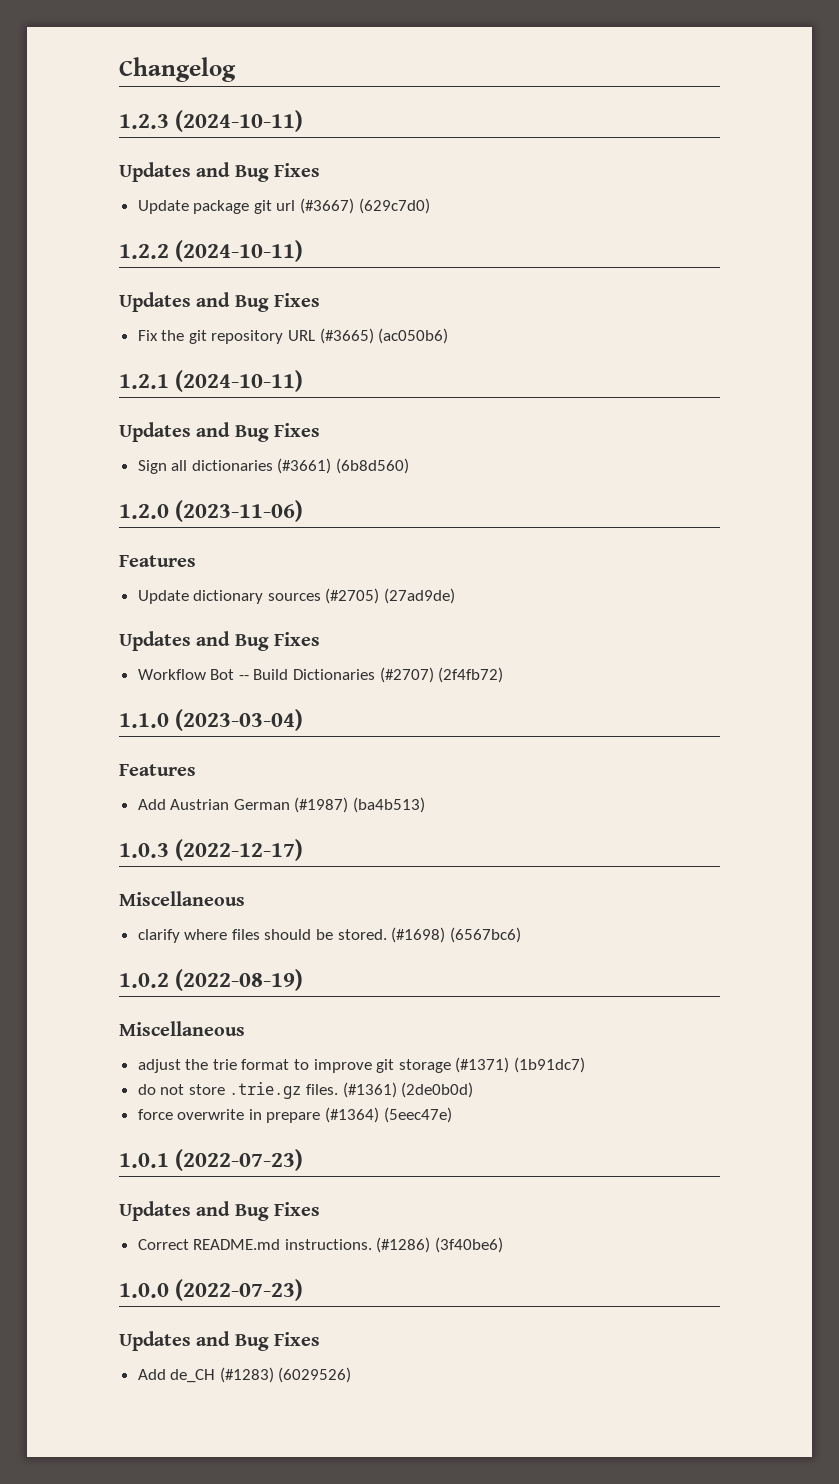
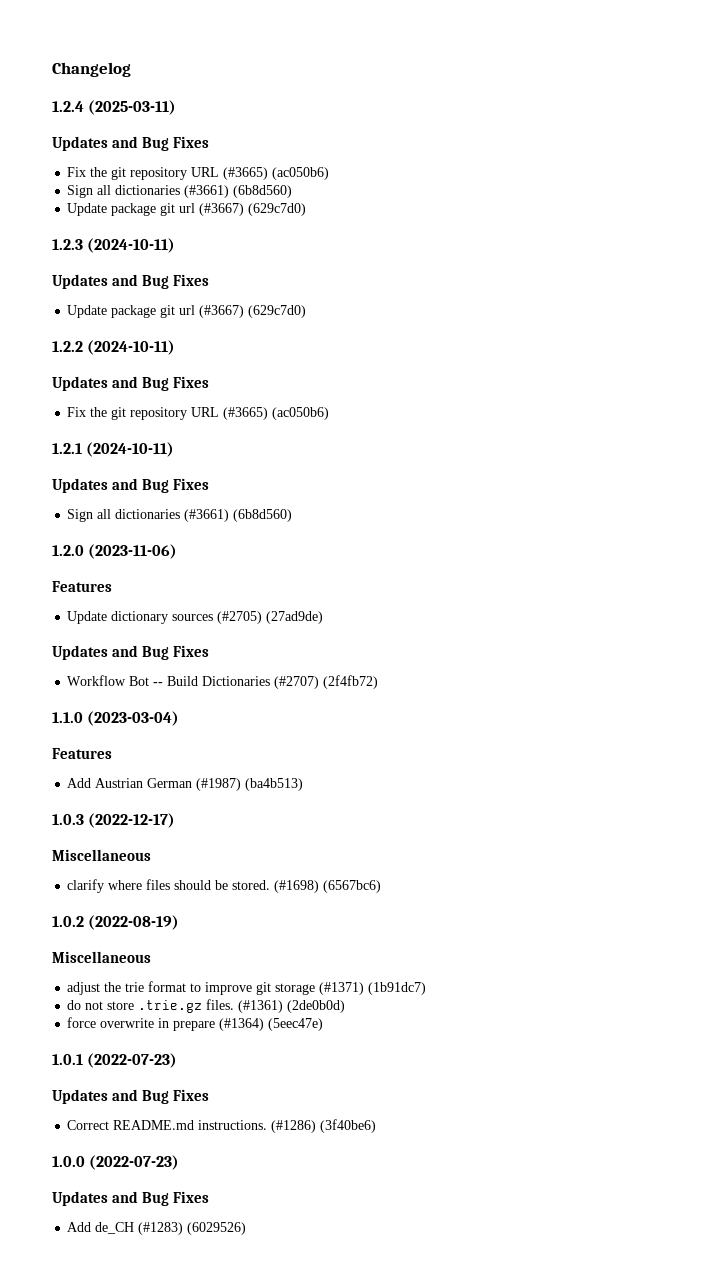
(236, 69) none -> [52,100,177,115] [52,136,209,151] [67,167,330,180] [67,185,293,198] [67,203,307,216] // 1.2.4 (2025-03-11) // Updates and Bug Fixes // Fix the git repository URL (#3665) (ac050b6) // Sign all dictionaries (#3661) (6b8d560) // Update package git url (#3667) (629c7d0)

